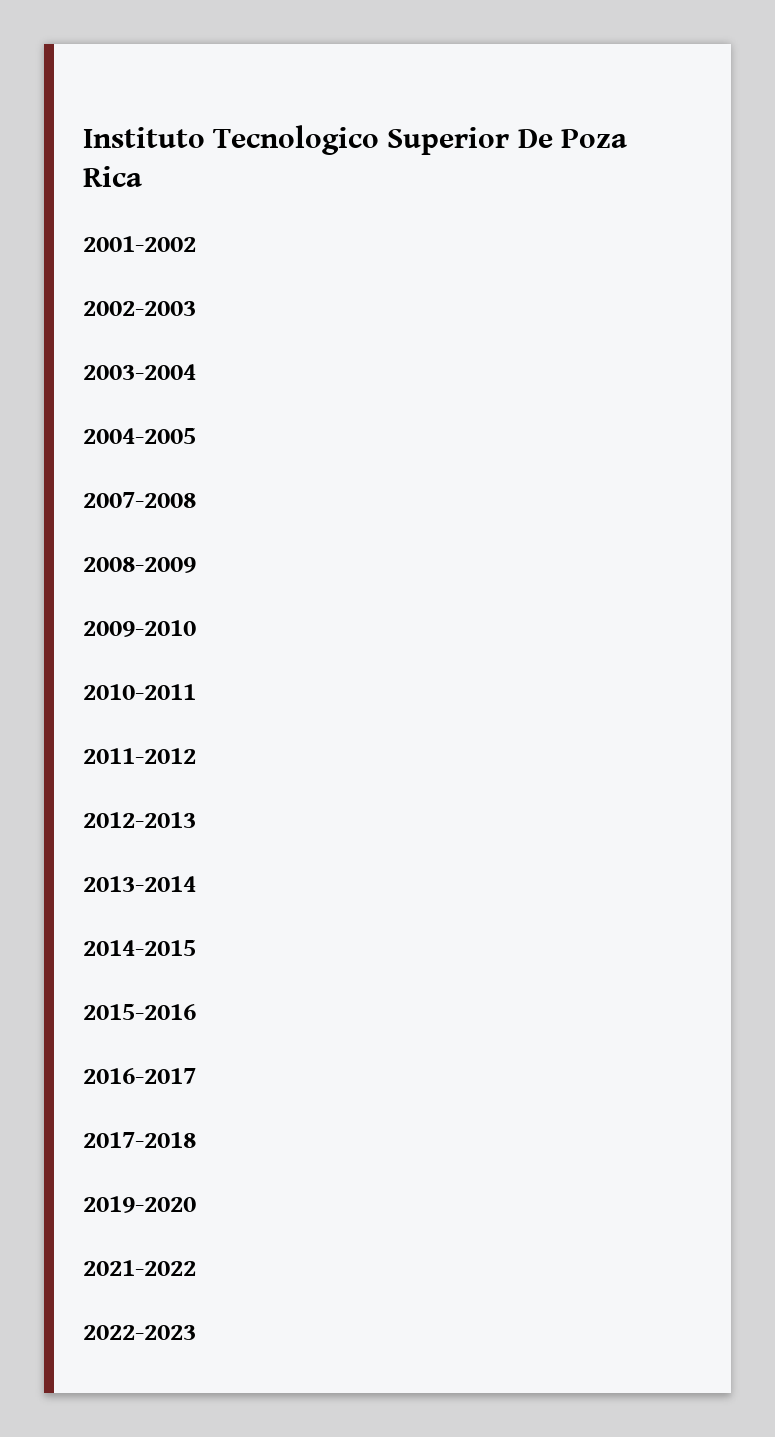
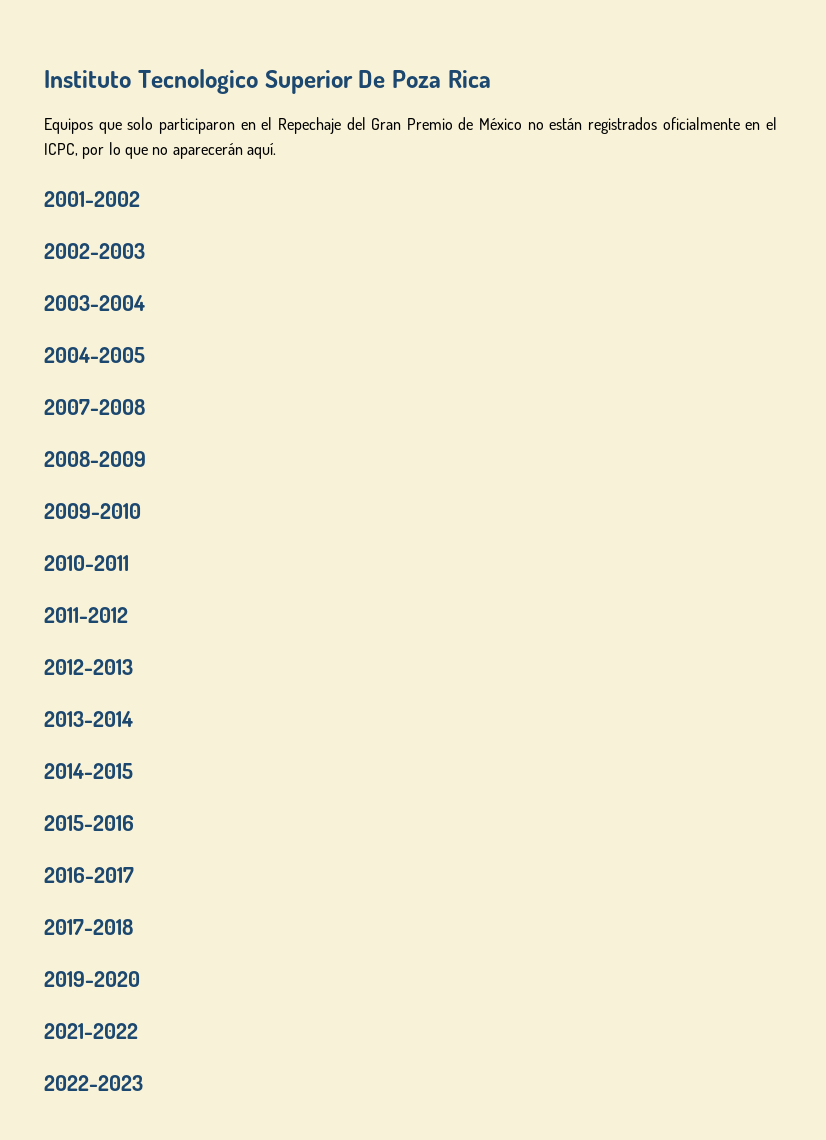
(142, 176) none -> [44,117,777,134] [44,142,276,159] // Equipos que solo participaron en el Repechaje del Gran Premio de México no están registrados oficialmente en el ICPC, por lo que no aparecerán aquí.

